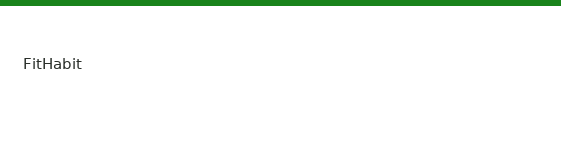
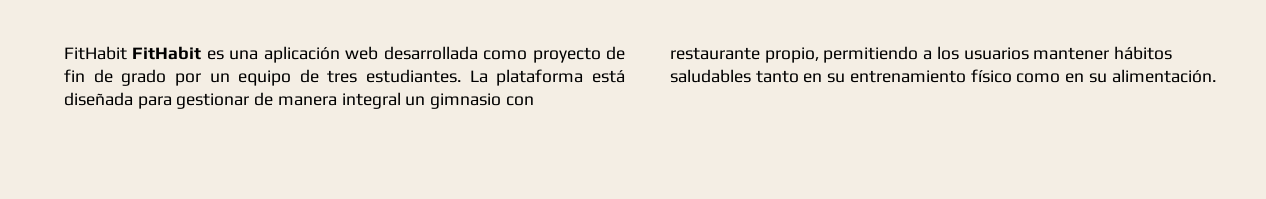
[23,58,82,69] FitHabit -> [64,46,626,63] [64,69,625,86] [64,92,534,109] [670,46,1173,63] [670,69,1216,83] FitHabit FitHabit es una aplicación web desarrollada como proyecto de fin de grado por un equipo de tres estudiantes. La plataforma está diseñada para gestionar de manera integral un gimnasio con restaurante propio, permitiendo a los usuarios mantener hábitos saludables tanto en su entrenamiento físico como en su alimentación.

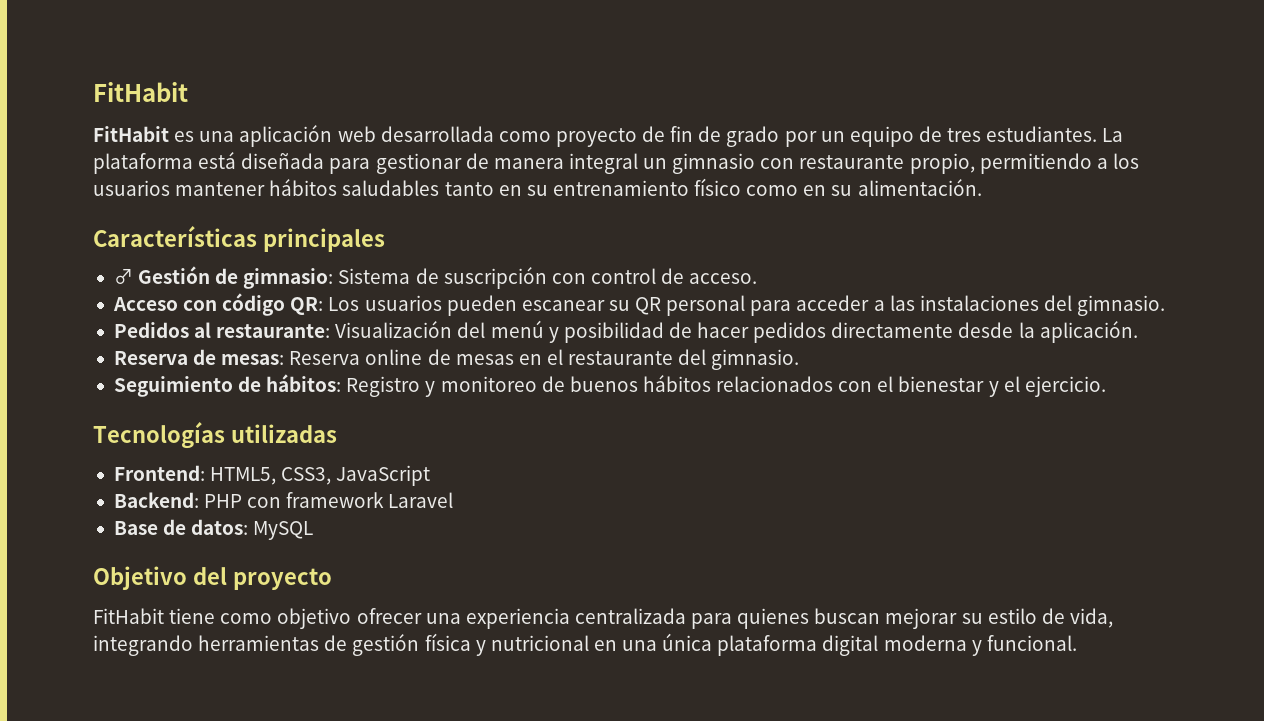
[64,46,127,60] FitHabit -> [93,82,188,102] FitHabit //
(1216, 76) none -> [93,226,385,252] [113,266,758,289] [112,293,1166,316] [113,320,1138,343] [113,349,800,370] [113,374,1106,397] [93,422,337,449] [113,465,431,486] [113,492,454,508] [113,519,314,540] [93,566,332,590] [93,608,1113,629] [93,633,1077,656] // Características principales // ♂ Gestión de gimnasio: Sistema de suscripción con control de acceso. // Acceso con código QR: Los usuarios pueden escanear su QR personal para acceder a las instalaciones del gimnasio. // Pedidos al restaurante: Visualización del menú y posibilidad de hacer pedidos directamente desde la aplicación. // Reserva de mesas: Reserva online de mesas en el restaurante del gimnasio. // Seguimiento de hábitos: Registro y monitoreo de buenos hábitos relacionados con el bienestar y el ejercicio. // Tecnologías utilizadas // Frontend: HTML5, CSS3, JavaScript // Backend: PHP con framework Laravel // Base de datos: MySQL // Objetivo del proyecto // FitHabit tiene como objetivo ofrecer una experiencia centralizada para quienes buscan mejorar su estilo de vida, integrando herramientas de gestión física y nutricional en una única plataforma digital moderna y funcional.

